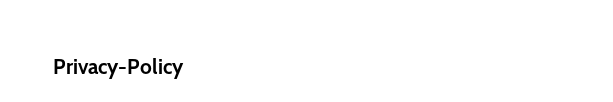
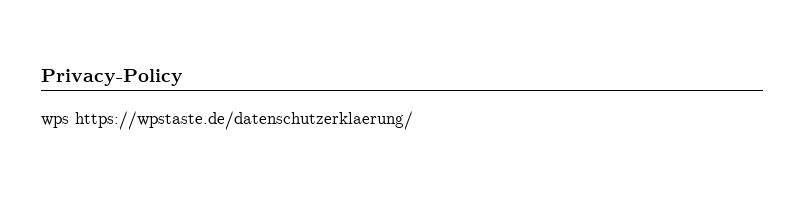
(184, 68) none -> [41,111,413,130] // wps https://wpstaste.de/datenschutzerklaerung/

